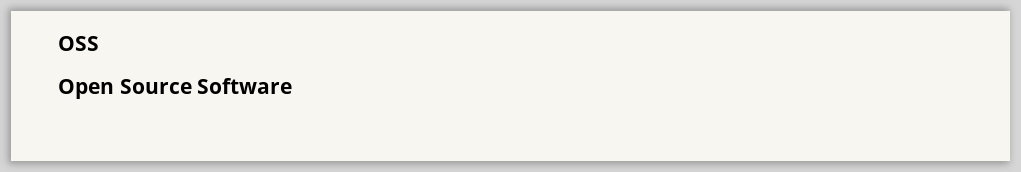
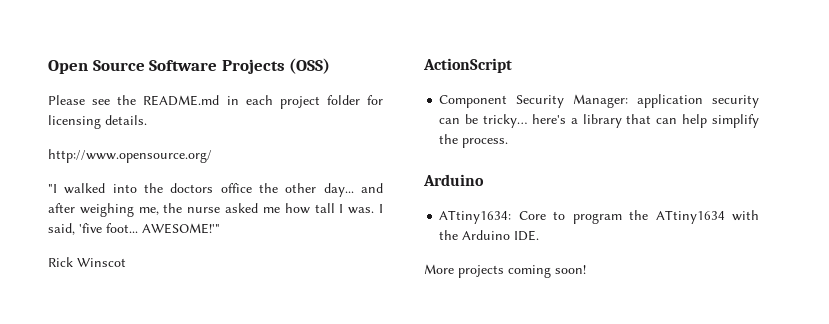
[58,36,99,51] OSS // -> (48, 67) none
(293, 86) none -> [221,58,331,74] [48,95,383,109] [48,115,147,129] [48,149,212,163] [48,183,383,197] [48,203,383,217] [48,223,220,235] [48,257,126,267] [423,58,512,73] [439,94,759,108] [439,114,759,128] [439,134,509,148] [423,174,484,186] [439,210,759,224] [439,230,540,241] [424,264,586,278] Projects (OSS) // Please see the README.md in each project folder for licensing details. // http://www.opensource.org/ // "I walked into the doctors office the other day... and after weighing me, the nurse asked me how tall I was. I said, 'five foot... AWESOME!'" // Rick Winscot // ActionScript // Component Security Manager: application security can be tricky… here's a library that can help simplify the process. // Arduino // ATtiny1634: Core to program the ATtiny1634 with the Arduino IDE. // More projects coming soon!

